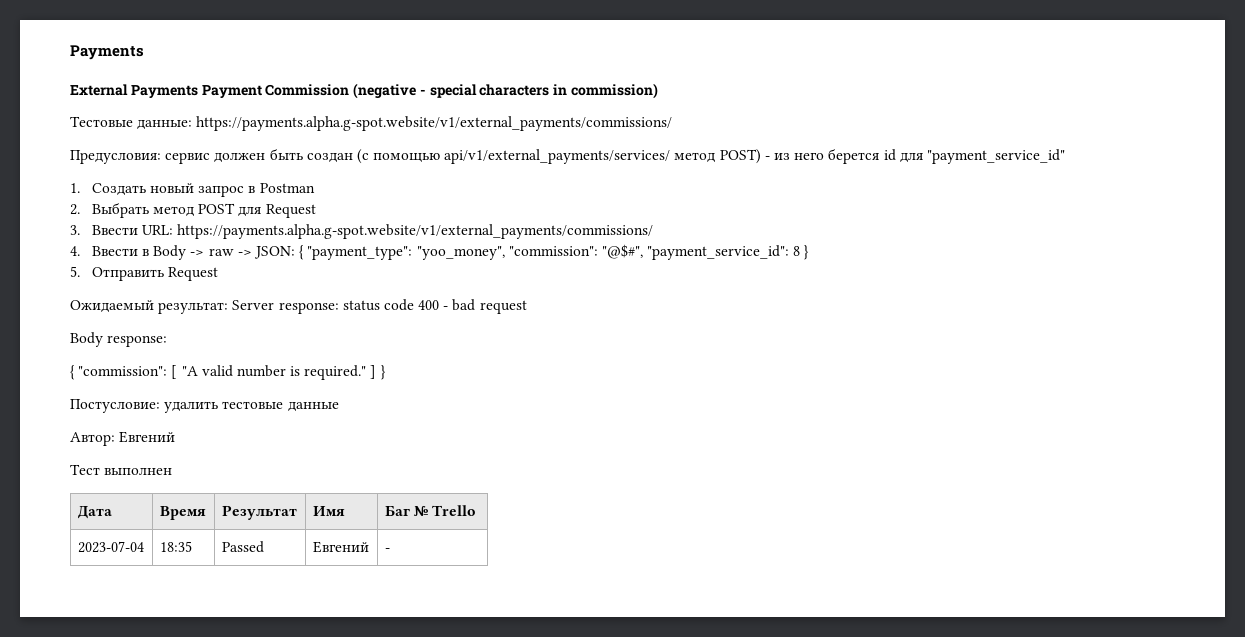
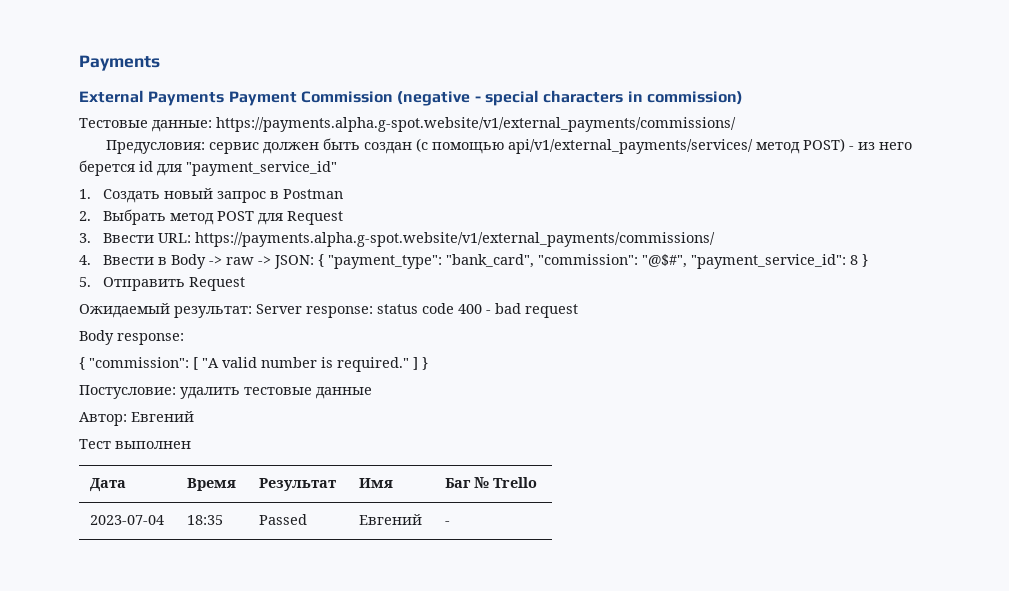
[416,246,505,260] "yoo_money", -> [445,254,534,268] "bank_card",

